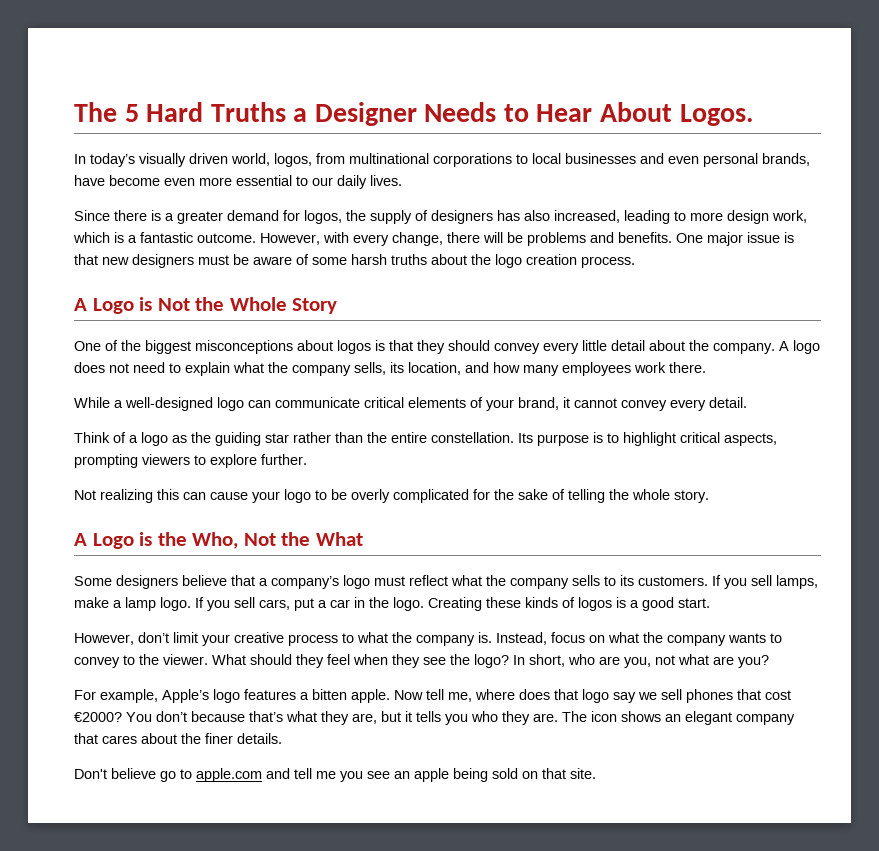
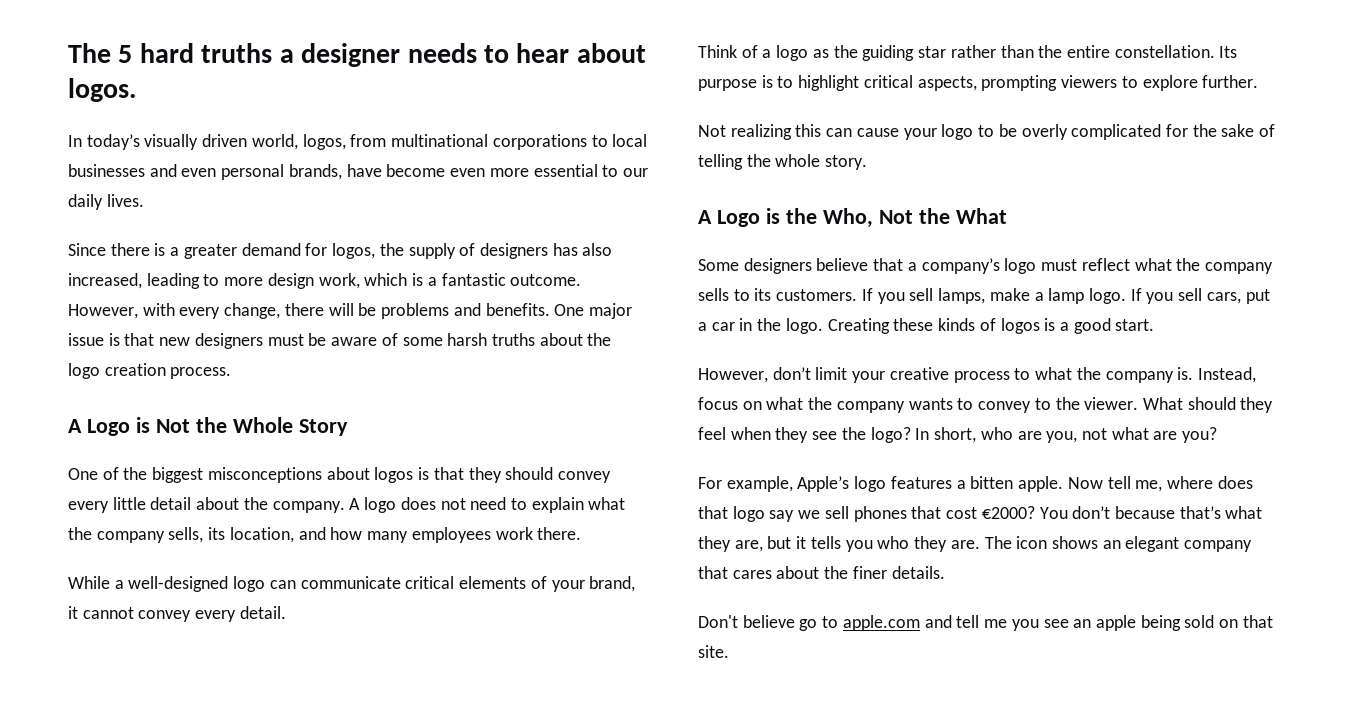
[146,102,753,126] Hard Truths a Designer Needs to Hear About Logos. -> [139,43,646,67] [68,78,136,102] hard truths a designer needs to hear about logos.

